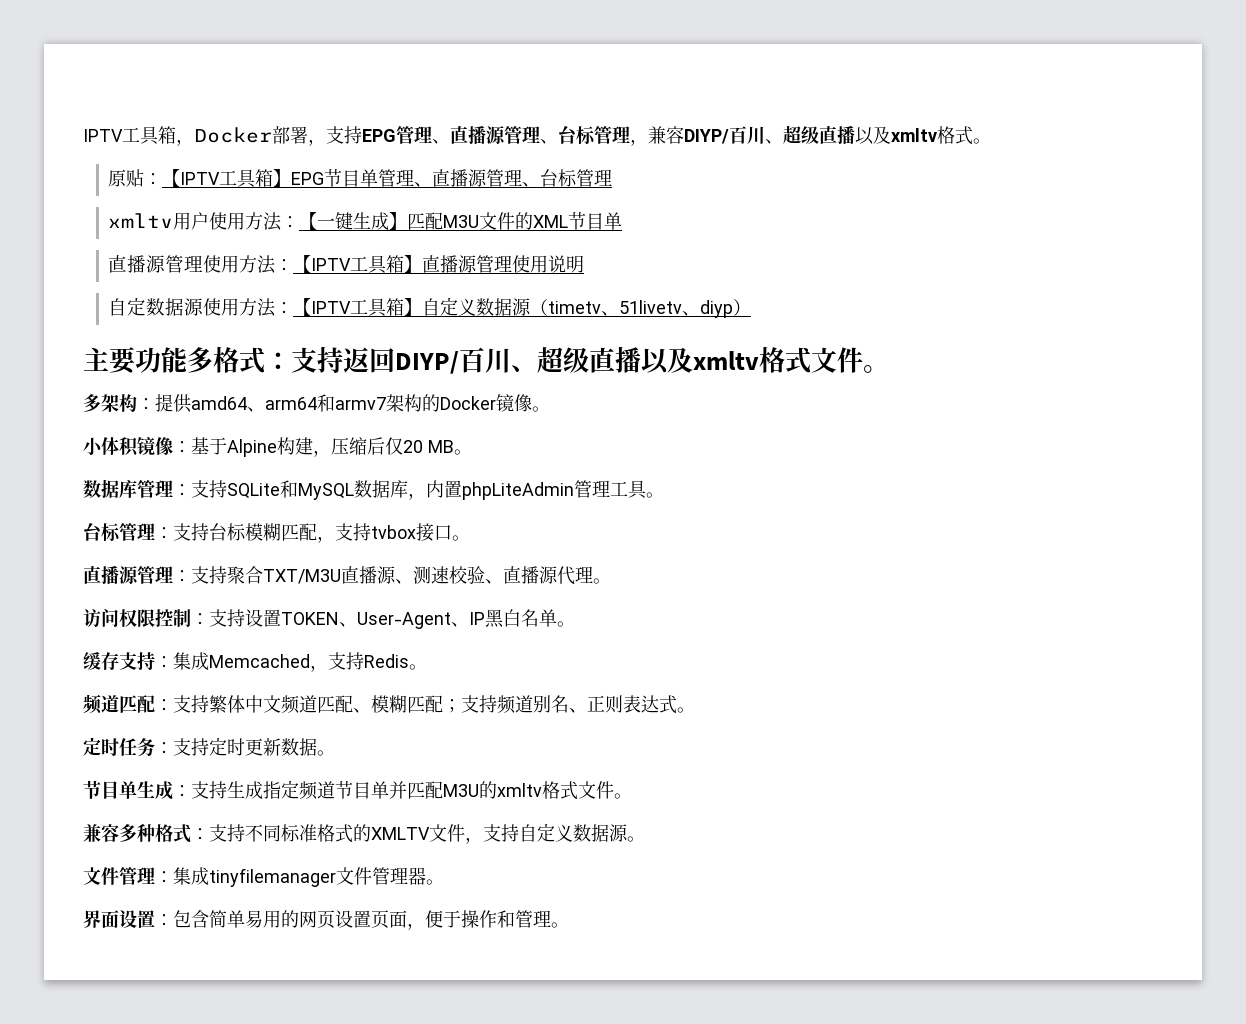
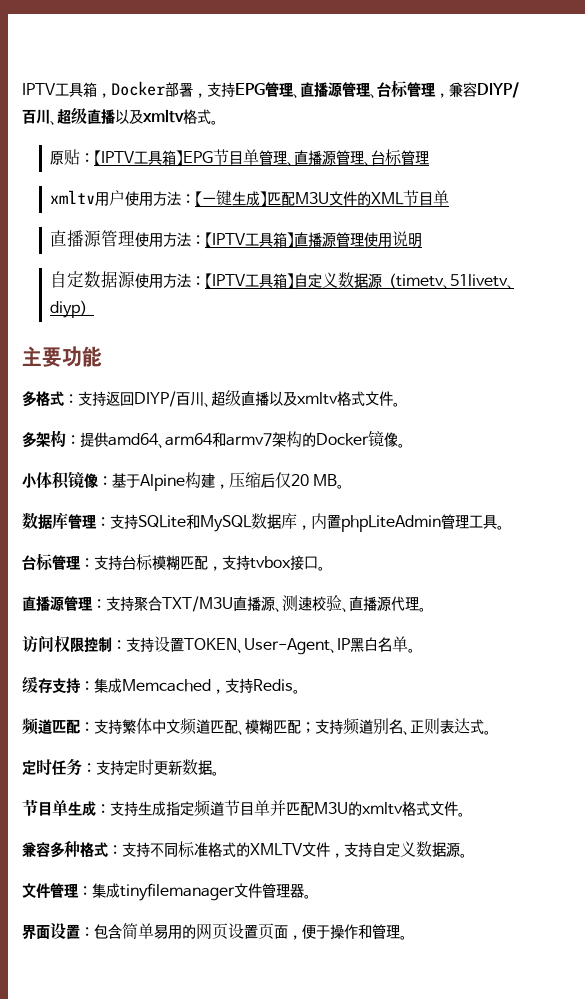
(187, 360) none -> (102, 356) //

